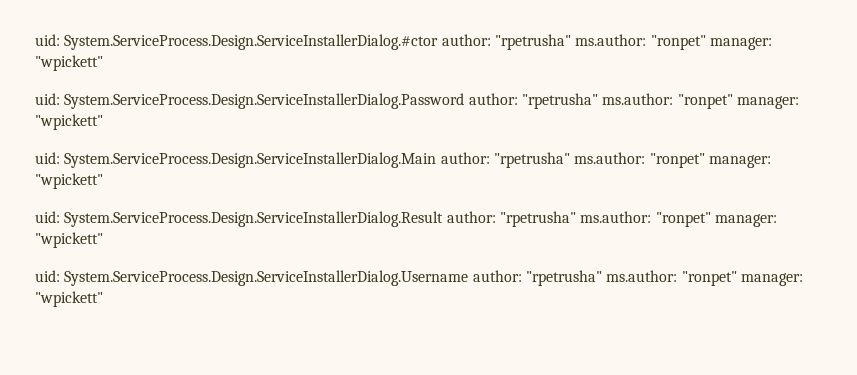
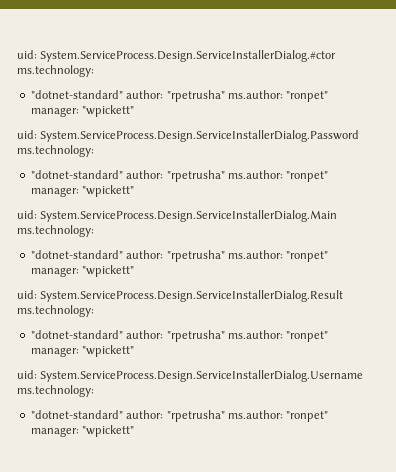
(439, 42) none -> [17,65,94,77] [30,90,123,99] ms.technology: // "dotnet-standard"
(465, 101) none -> [17,145,94,157] [30,170,123,179] ms.technology: // "dotnet-standard"
(437, 160) none -> [17,225,94,237] [30,250,123,259] ms.technology: // "dotnet-standard"
(444, 219) none -> [17,305,94,317] [30,330,123,339] ms.technology: // "dotnet-standard"
(469, 278) none -> [17,385,94,397] [30,410,123,419] ms.technology: // "dotnet-standard"

